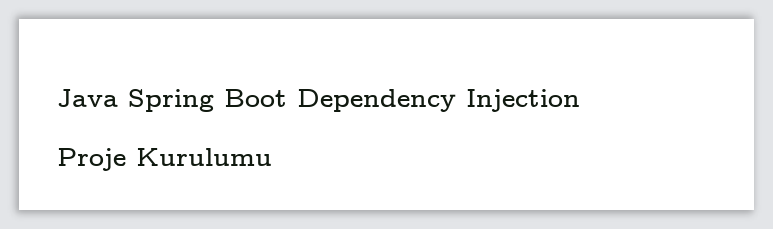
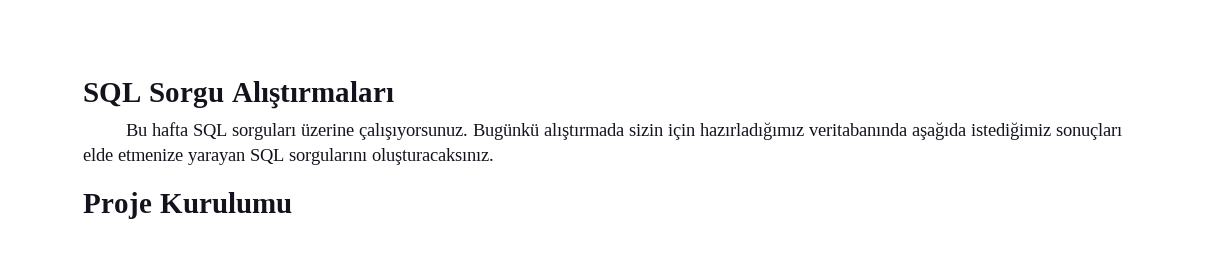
[57,89,580,112] Java Spring Boot Dependency Injection -> [83,81,394,109] [125,122,1122,140] [83,148,494,165] SQL Sorgu Alıştırmaları // Bu hafta SQL sorguları üzerine çalışıyorsunuz. Bugünkü alıştırmada sizin için hazırladığımız veritabanında aşağıda istediğimiz sonuçları elde etmenize yarayan SQL sorgularını oluşturacaksınız.

